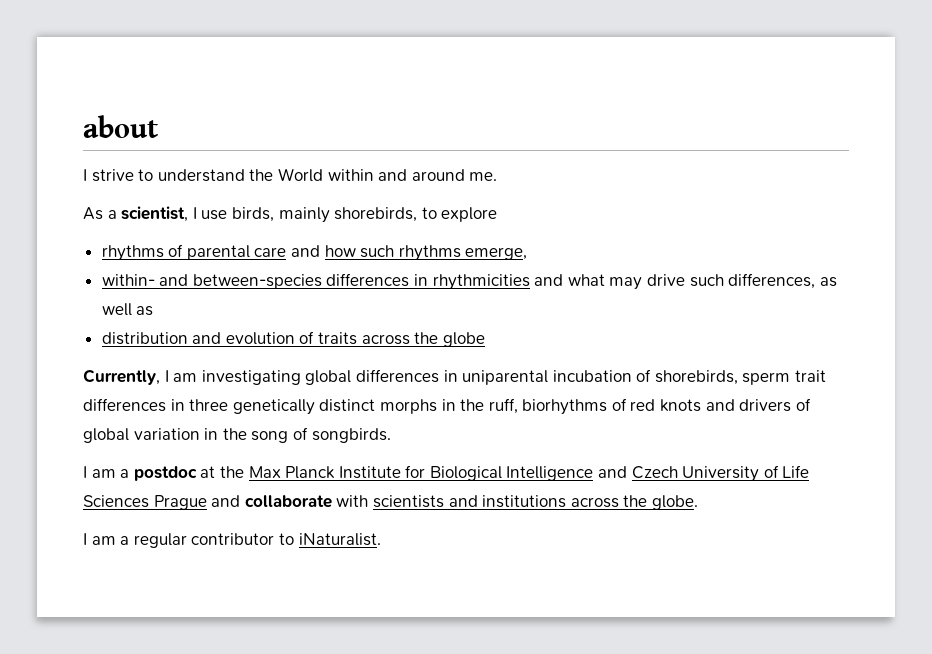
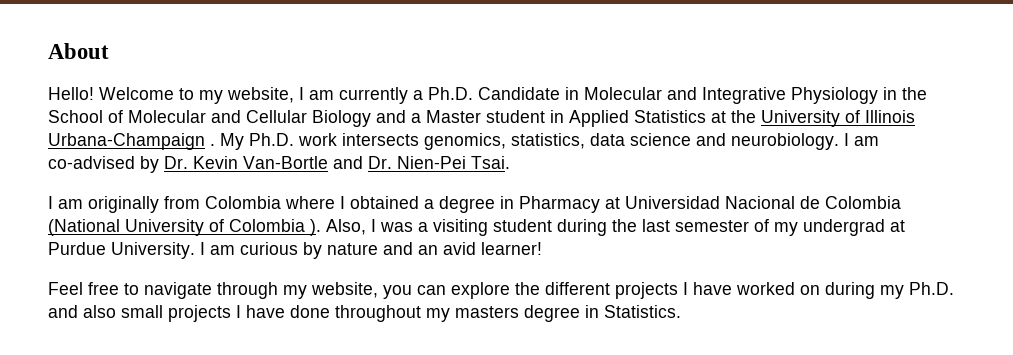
[83,115,159,138] [83,168,498,182] [83,206,498,223] [101,244,528,261] [101,273,837,290] [101,303,154,316] [101,331,485,347] [83,369,827,385] [83,398,811,415] [83,427,391,443] [83,465,810,482] [83,495,698,510] [83,533,381,548] about // I strive to understand the World within and around me. // As a scientist, I use birds, mainly shorebirds, to explore // rhythms of parental care and how such rhythms emerge, // within- and between-species differences in rhythmicities and what may drive such differences, as well as // distribution and evolution of traits across the globe // Currently, I am investigating global differences in uniparental incubation of shorebirds, sperm trait differences in three genetically distinct morphs in the ruff, biorhythms of red knots and drivers of global variation in the song of songbirds. // I am a postdoc at the Max Planck Institute for Biological Intelligence and Czech University of Life Sciences Prague and collaborate with scientists and institutions across the globe. // I am a regular contributor to iNaturalist. -> [48,43,109,59] [48,87,927,104] [48,110,915,127] [48,133,879,150] [48,156,510,173] [48,196,901,213] [48,219,905,236] [48,242,542,259] [48,282,954,299] [48,305,681,322] About // Hello! Welcome to my website, I am currently a Ph.D. Candidate in Molecular and Integrative Physiology in the School of Molecular and Cellular Biology and a Master student in Applied Statistics at the University of Illinois Urbana-Champaign . My Ph.D. work intersects genomics, statistics, data science and neurobiology. I am co-advised by Dr. Kevin Van-Bortle and Dr. Nien-Pei Tsai. // I am originally from Colombia where I obtained a degree in Pharmacy at Universidad Nacional de Colombia (National University of Colombia ). Also, I was a visiting student during the last semester of my undergrad at Purdue University. I am curious by nature and an avid learner! // Feel free to navigate through my website, you can explore the different projects I have worked on during my Ph.D. and also small projects I have done throughout my masters degree in Statistics.

